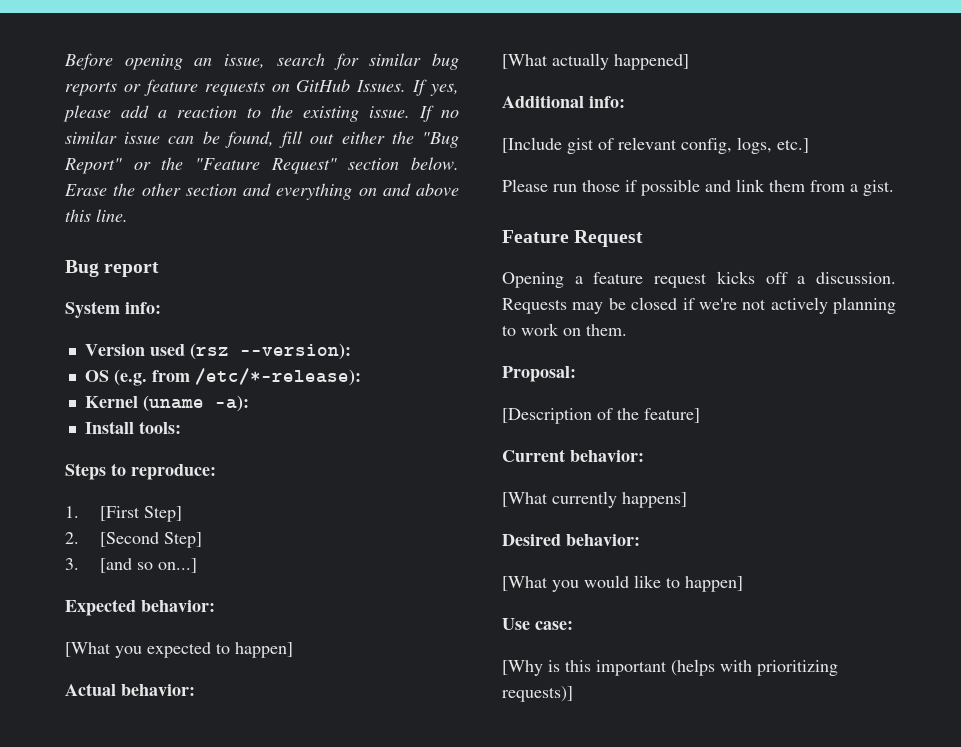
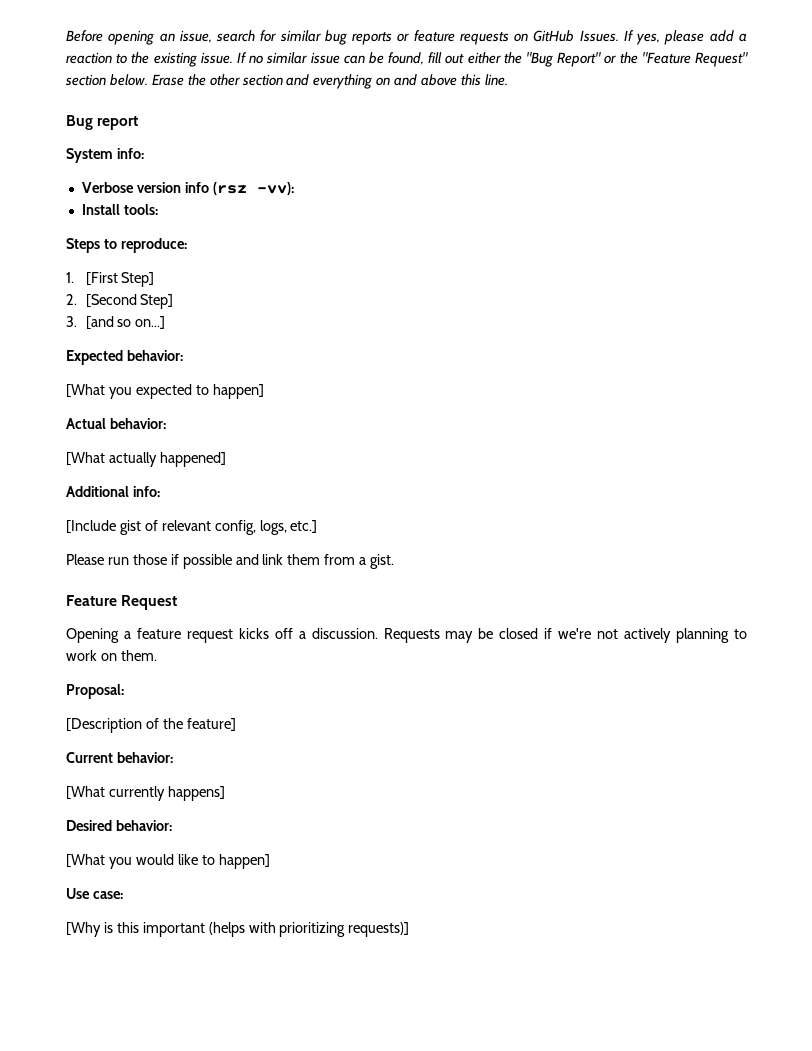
[84,343,351,360] [84,368,361,386] [84,395,249,412] Version used (rsz --version): // OS (e.g. from /etc/*-release): // Kernel (uname -a): -> [81,182,294,195] Verbose version info (rsz -vv):

